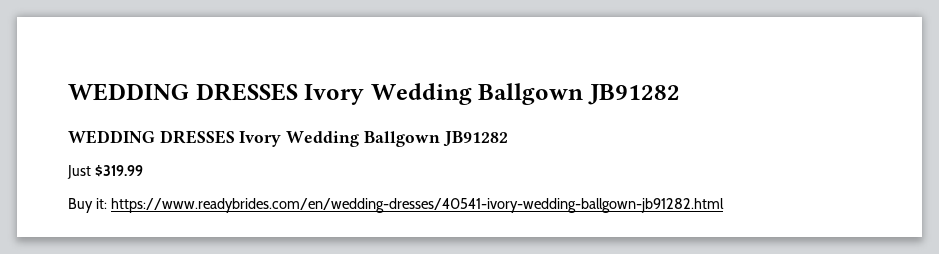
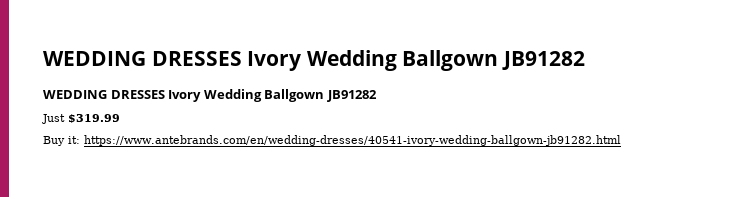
[110,198,724,213] https://www.readybrides.com/en/wedding-dresses/40541-ivory-wedding-ballgown-jb91282.html -> [84,135,621,146] https://www.antebrands.com/en/wedding-dresses/40541-ivory-wedding-ballgown-jb91282.html

